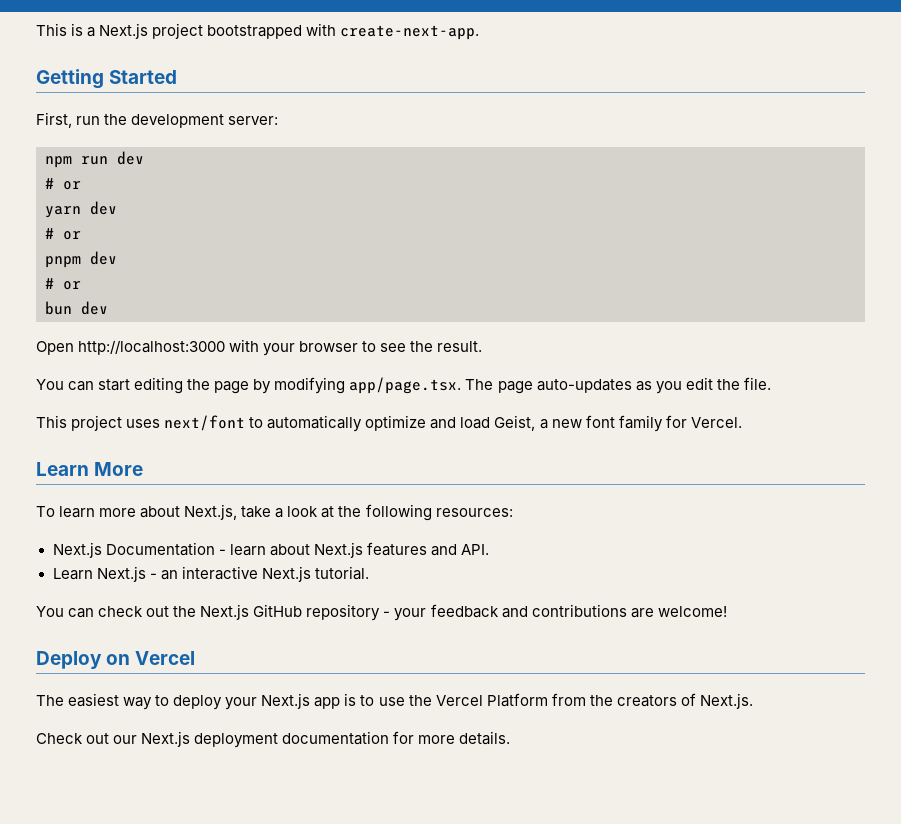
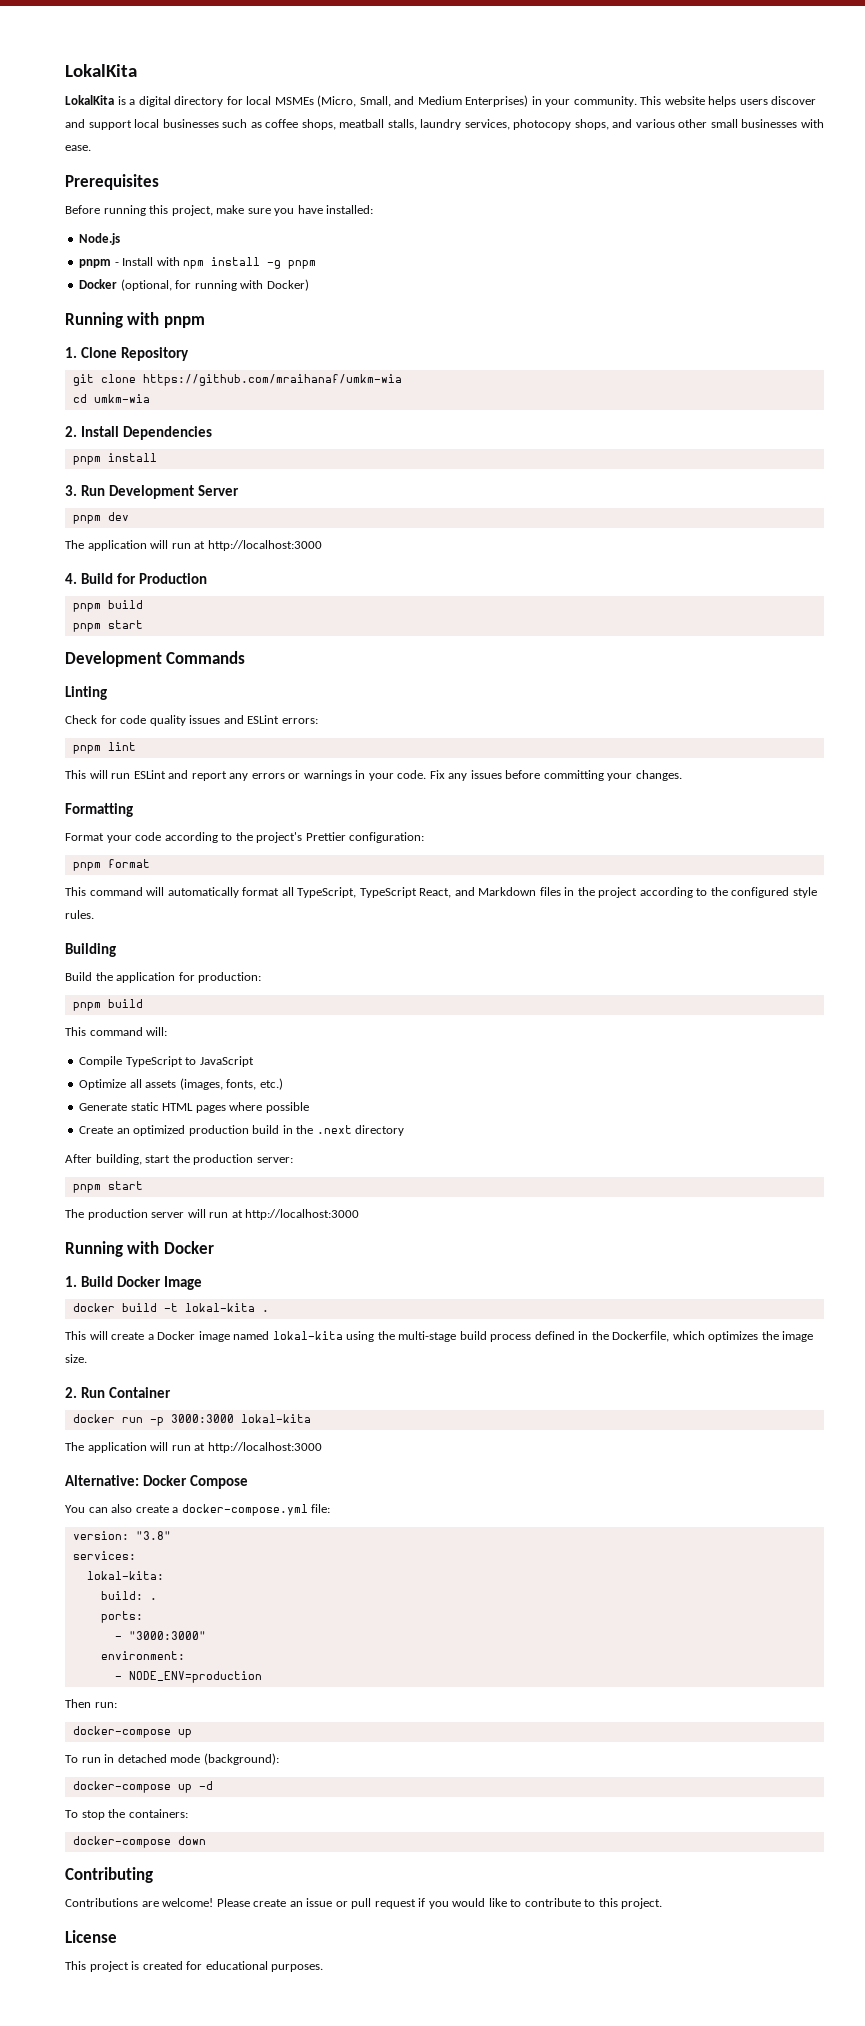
[36,23,480,40] [36,69,178,89] [36,112,279,128] [45,151,144,168] [45,178,81,190] [45,201,117,218] [45,228,81,240] [45,251,117,268] [45,278,81,290] [45,301,108,315] [36,339,483,356] [36,377,771,394] [36,415,742,432] [36,462,144,476] [36,504,513,521] [52,542,489,558] [52,566,369,582] [36,604,727,621] [36,651,196,669] [36,693,753,710] [36,731,511,748] This is a Next.js project bootstrapped with create-next-app. // Getting Started // First, run the development server: // npm run dev // # or // yarn dev // # or // pnpm dev // # or // bun dev // Open http://localhost:3000 with your browser to see the result. // You can start editing the page by modifying app/page.tsx. The page auto-updates as you edit the file. // This project uses next/font to automatically optimize and load Geist, a new font family for Vercel. // Learn More // To learn more about Next.js, take a look at the following resources: // Next.js Documentation - learn about Next.js features and API. // Learn Next.js - an interactive Next.js tutorial. // You can check out the Next.js GitHub repository - your feedback and contributions are welcome! // Deploy on Vercel // The easiest way to deploy your Next.js app is to use the Vercel Platform from the creators of Next.js. // Check out our Next.js deployment documentation for more details. -> [65,64,137,77] [65,95,817,107] [65,119,824,130] [65,145,91,151] [65,174,159,190] [65,205,374,216] [79,233,121,245] [79,257,317,269] [79,279,309,291] [65,312,205,328] [65,347,189,361] [72,374,402,386] [72,394,150,403] [65,426,212,440] [72,453,157,465] [65,485,239,499] [72,512,129,524] [65,540,322,551] [65,573,207,584] [72,600,143,612] [72,620,143,632] [65,651,246,667] [65,686,107,700] [65,715,318,726] [72,742,136,754] [65,770,682,781] [65,803,133,817] [65,832,425,843] [72,859,150,871] [65,887,817,898] [65,910,94,919] [65,943,116,957] [65,972,262,983] [72,999,143,1011] [65,1027,168,1036] [79,1056,254,1067] [79,1078,283,1090] [79,1102,309,1113] [79,1125,405,1136] [65,1154,293,1165] [72,1181,143,1193] [65,1209,360,1220] [65,1241,214,1257] [65,1276,202,1290] [72,1303,269,1312] [65,1331,814,1342] [65,1354,87,1363] [65,1387,171,1398] [72,1414,311,1426] [65,1442,322,1453] [65,1475,248,1489] [65,1504,331,1516] [72,1531,171,1540] [72,1551,136,1560] [86,1571,164,1580] [100,1591,157,1600] [100,1611,143,1623] [114,1631,206,1640] [100,1651,185,1660] [114,1671,262,1683] [65,1699,117,1708] [72,1726,192,1738] [65,1753,279,1765] [72,1781,213,1793] [65,1809,188,1820] [72,1836,206,1848] [65,1867,153,1883] [65,1898,663,1909] [65,1930,117,1943] [65,1961,324,1972] LokalKita // LokalKita is a digital directory for local MSMEs (Micro, Small, and Medium Enterprises) in your community. This website helps users discover and support local businesses such as coffee shops, meatball stalls, laundry services, photocopy shops, and various other small businesses with ease. // Prerequisites // Before running this project, make sure you have installed: // Node.js // pnpm - Install with npm install -g pnpm // Docker (optional, for running with Docker) // Running with pnpm // 1. Clone Repository // git clone https://github.com/mraihanaf/umkm-wia // cd umkm-wia // 2. Install Dependencies // pnpm install // 3. Run Development Server // pnpm dev // The application will run at http://localhost:3000 // 4. Build for Production // pnpm build // pnpm start // Development Commands // Linting // Check for code quality issues and ESLint errors: // pnpm lint // This will run ESLint and report any errors or warnings in your code. Fix any issues before committing your changes. // Formatting // Format your code according to the project's Prettier configuration: // pnpm format // This command will automatically format all TypeScript, TypeScript React, and Markdown files in the project according to the configured style rules. // Building // Build the application for production: // pnpm build // This command will: // Compile TypeScript to JavaScript // Optimize all assets (images, fonts, etc.) // Generate static HTML pages where possible // Create an optimized production build in the .next directory // After building, start the production server: // pnpm start // The production server will run at http://localhost:3000 // Running with Docker // 1. Build Docker Image // docker build -t lokal-kita . // This will create a Docker image named lokal-kita using the multi-stage build process defined in the Dockerfile, which optimizes the image size. // 2. Run Container // docker run -p 3000:3000 lokal-kita // The application will run at http://localhost:3000 // Alternative: Docker Compose // You can also create a docker-compose.yml file: // version: "3.8" // services: // lokal-kita: // build: . // ports: // - "3000:3000" // environment: // - NODE_ENV=production // Then run: // docker-compose up // To run in detached mode (background): // docker-compose up -d // To stop the containers: // docker-compose down // Contributing // Contributions are welcome! Please create an issue or pull request if you would like to contribute to this project. // License // This project is created for educational purposes.

